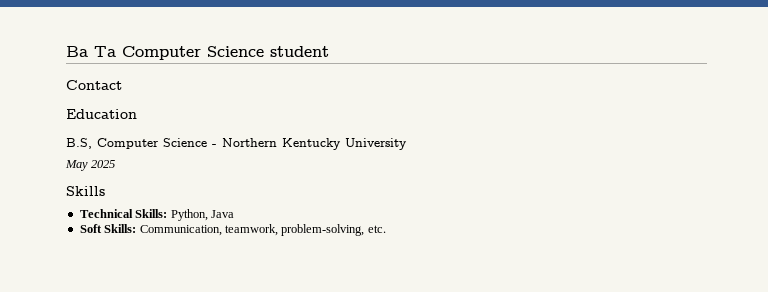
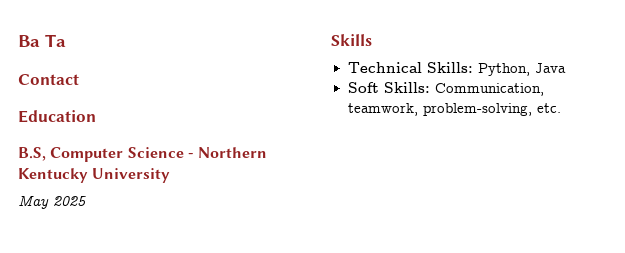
[122,46,329,60] Computer Science student -> (66, 40) none

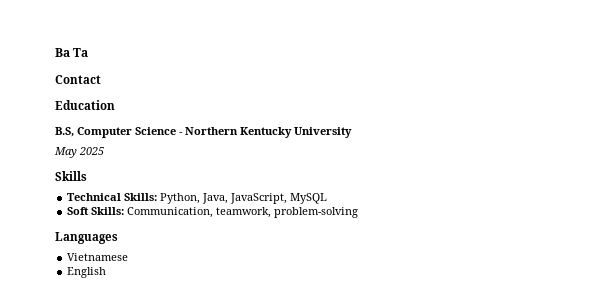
[534,63,566,73] Java -> [202,193,328,204] Java, JavaScript, MySQL
[422,103,561,116] problem-solving, etc. -> [274,207,359,218] [55,232,118,244] [67,253,129,261] [67,267,107,278] problem-solving // Languages // Vietnamese // English

